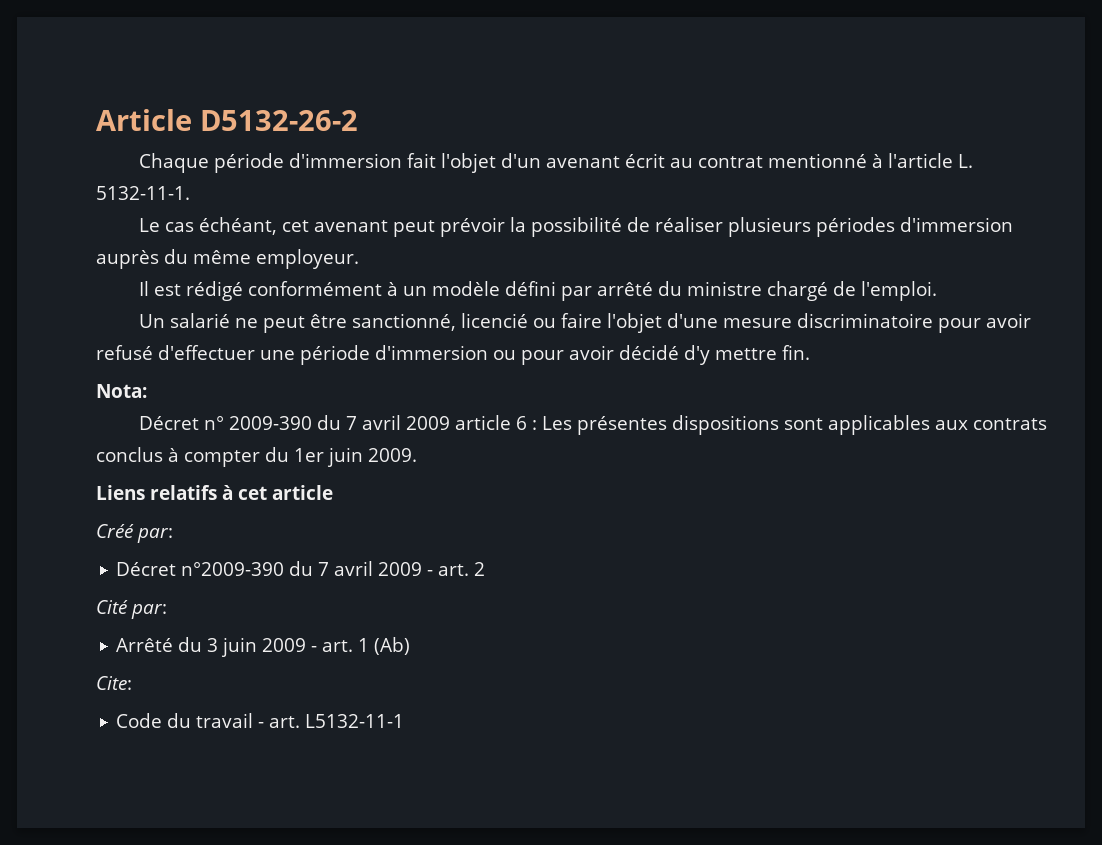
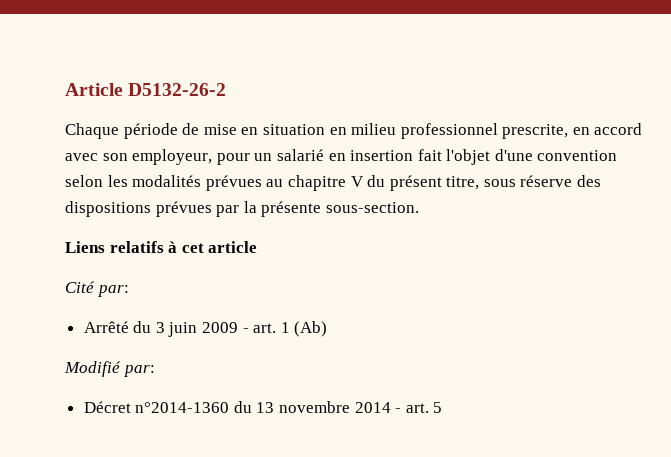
[288,153,973,173] [96,186,190,200] [138,217,1013,237] [96,249,359,269] [138,281,937,301] [138,313,1031,333] [96,345,810,365] [96,384,147,398] [138,415,1047,435] [96,447,417,467] d'immersion fait l'objet d'un avenant écrit au contrat mentionné à l'article L. 5132-11-1. // Le cas échéant, cet avenant peut prévoir la possibilité de réaliser plusieurs périodes d'immersion auprès du même employeur. // Il est rédigé conformément à un modèle défini par arrêté du ministre chargé de l'emploi. // Un salarié ne peut être sanctionné, licencié ou faire l'objet d'une mesure discriminatoire pour avoir refusé d'effectuer une période d'immersion ou pour avoir décidé d'y mettre fin. // Nota: // Décret n° 2009-390 du 7 avril 2009 article 6 : Les présentes dispositions sont applicables aux contrats conclus à compter du 1er juin 2009. -> [182,123,643,139] [65,149,618,165] [65,175,602,191] [65,201,419,217] de mise en situation en milieu professionnel prescrite, en accord avec son employeur, pour un salarié en insertion fait l'objet d'une convention selon les modalités prévues au chapitre V du présent titre, sous réserve des dispositions prévues par la présente sous-section.
[96,524,173,543] [116,561,486,576] // Créé par: // Décret n°2009-390 du 7 avril 2009 - art. 2 -> (258, 247) none
[96,676,132,690] [116,713,405,728] Cite: // Code du travail - art. L5132-11-1 -> [64,361,155,377] [83,401,443,413] Modifié par: // Décret n°2014-1360 du 13 novembre 2014 - art. 5

